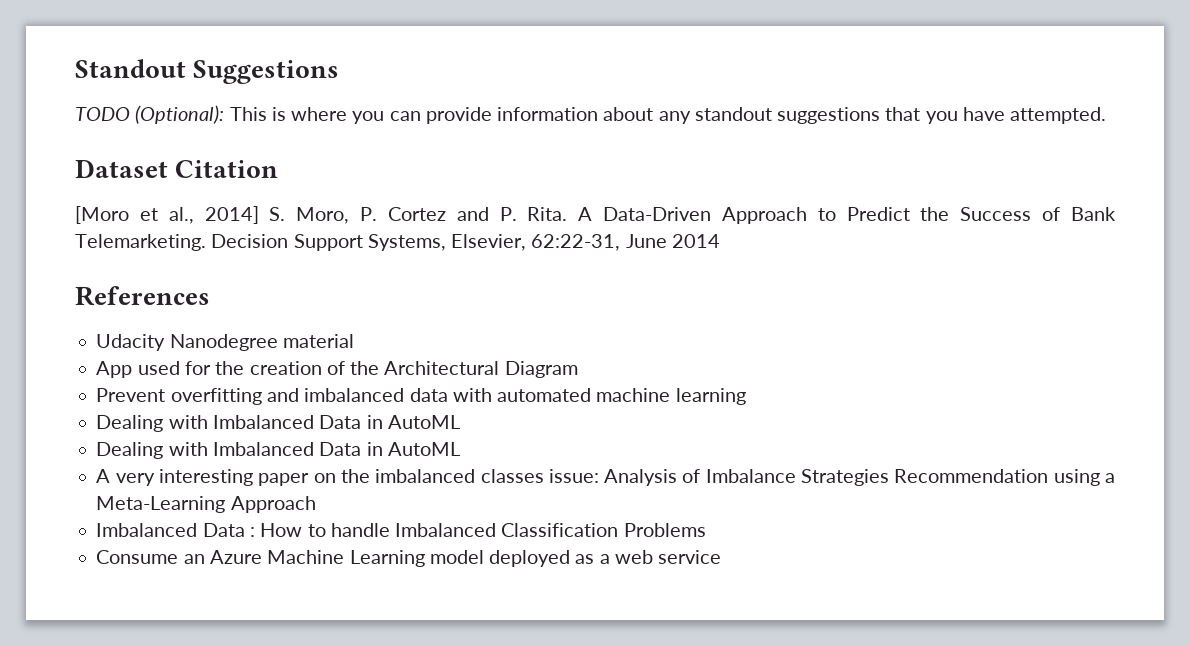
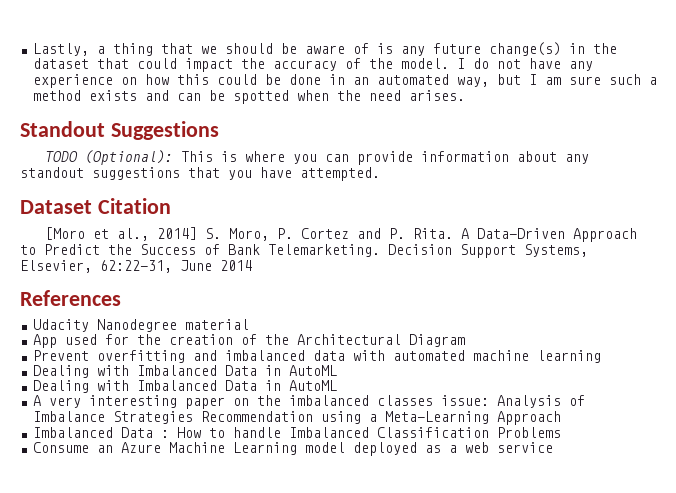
(75, 68) none -> [32,42,617,56] [32,58,593,72] [32,74,657,88] [32,90,465,104] Lastly, a thing that we should be aware of is any future change(s) in the dataset that could impact the accuracy of the model. I do not have any experience on how this could be done in an automated way, but I am sure such a method exists and can be spotted when the need arises. //

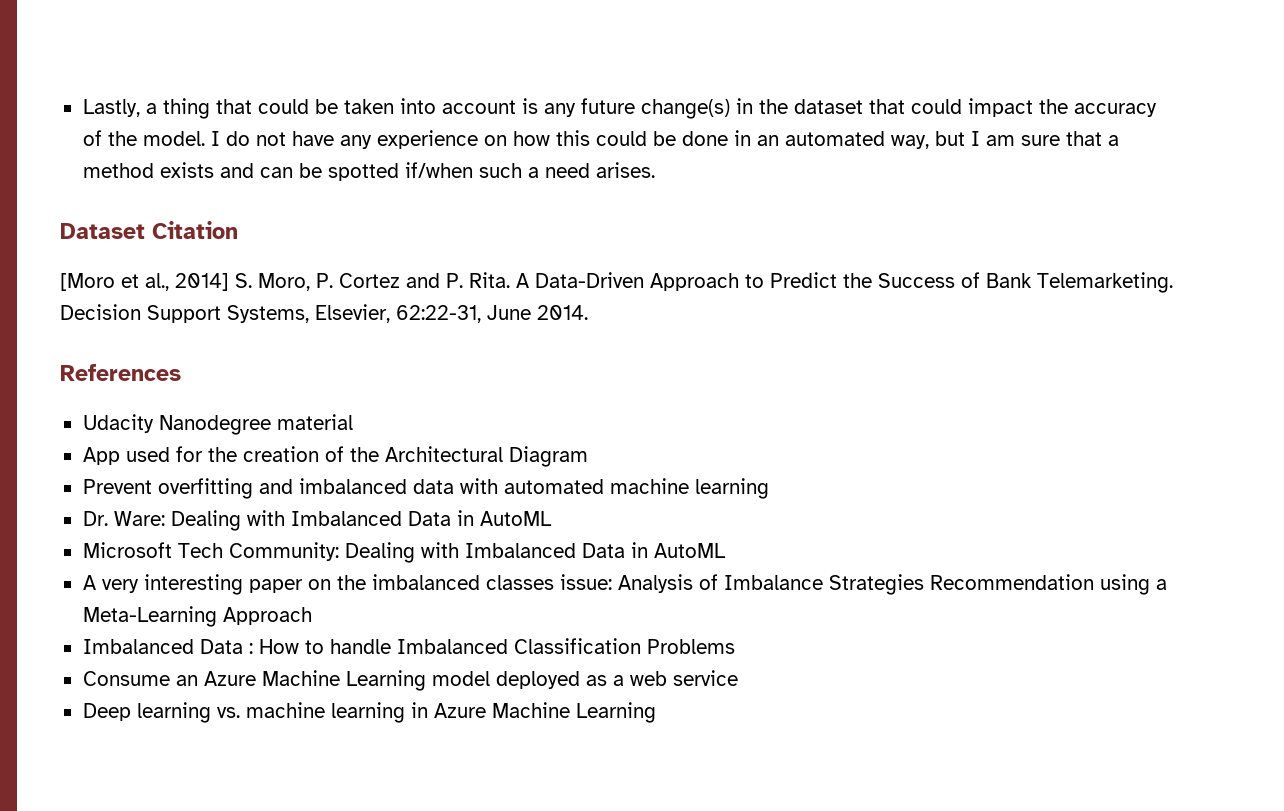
[200,43,369,54] we should be aware of -> [257,98,516,114] could be taken into account
[608,74,641,85] such -> [1065,131,1102,146] that
[296,90,361,101] when the -> [404,162,539,178] if/when such a
[20,121,219,140] [44,150,589,165] [20,167,380,181] // Standout Suggestions // TODO (Optional): This is where you can provide information about any standout suggestions that you have attempted. -> (655, 170) none
[220,260,252,271] 2014 -> [537,305,588,320] 2014.
[32,365,337,378] Dealing with Imbalanced Data in AutoML // -> [82,510,552,531] [82,542,339,561] Dr. Ware: Dealing with Imbalanced Data in AutoML // Microsoft Tech Community:
(553, 447) none -> [82,702,656,723] // Deep learning vs. machine learning in Azure Machine Learning

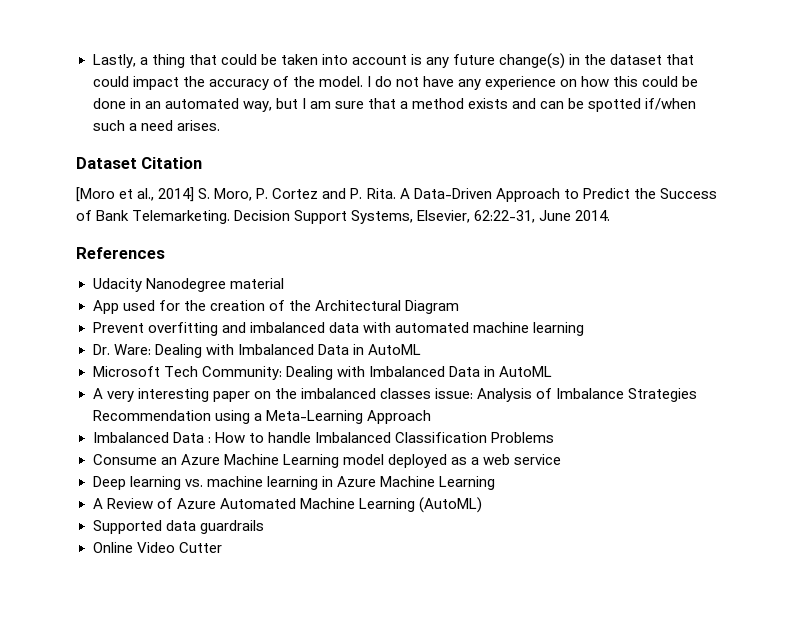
(656, 712) none -> [92,497,482,513] [92,520,264,534] [92,542,222,553] // A Review of Azure Automated Machine Learning (AutoML) // Supported data guardrails // Online Video Cutter

